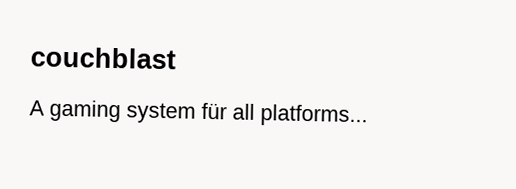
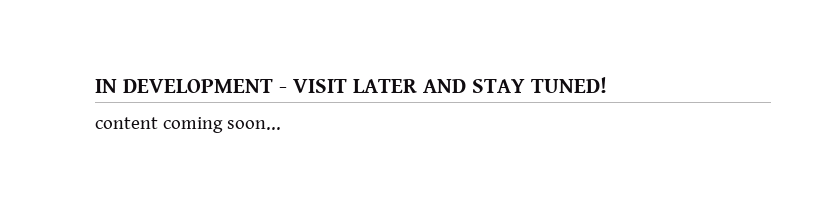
[30,46,176,70] [29,99,368,128] couchblast // A gaming system für all platforms... -> [95,77,607,93] [95,117,281,133] IN DEVELOPMENT - VISIT LATER AND STAY TUNED! // content coming soon...

